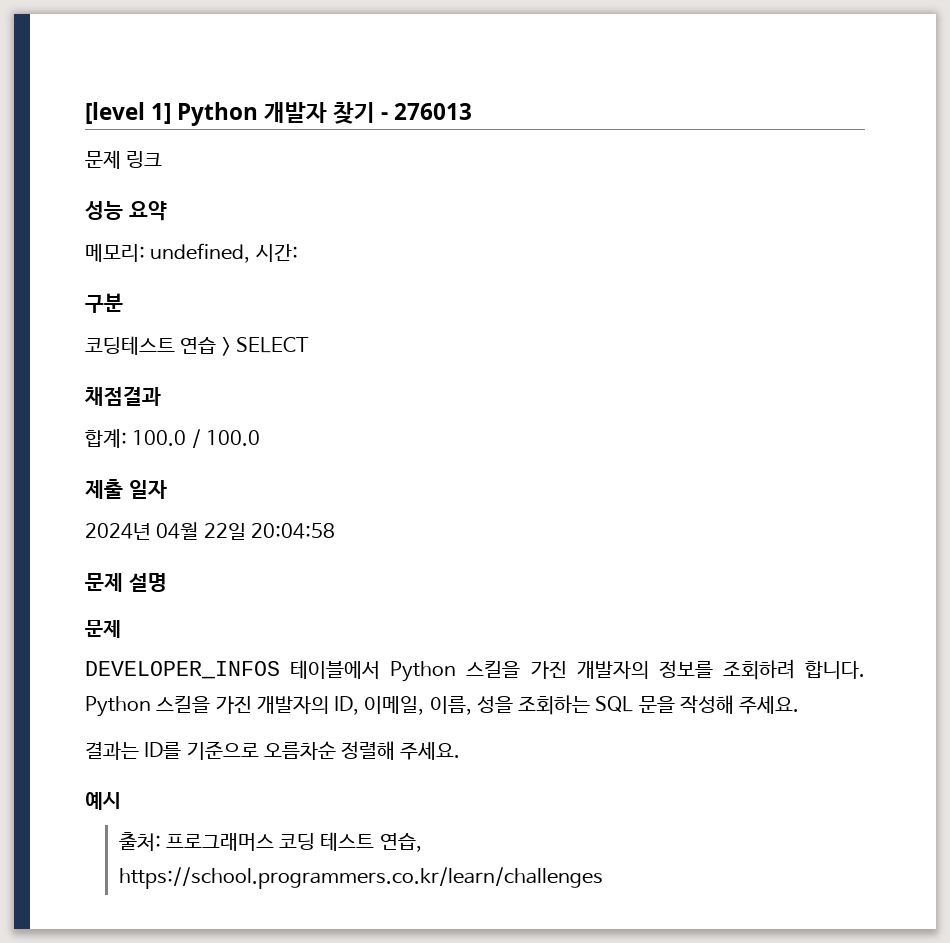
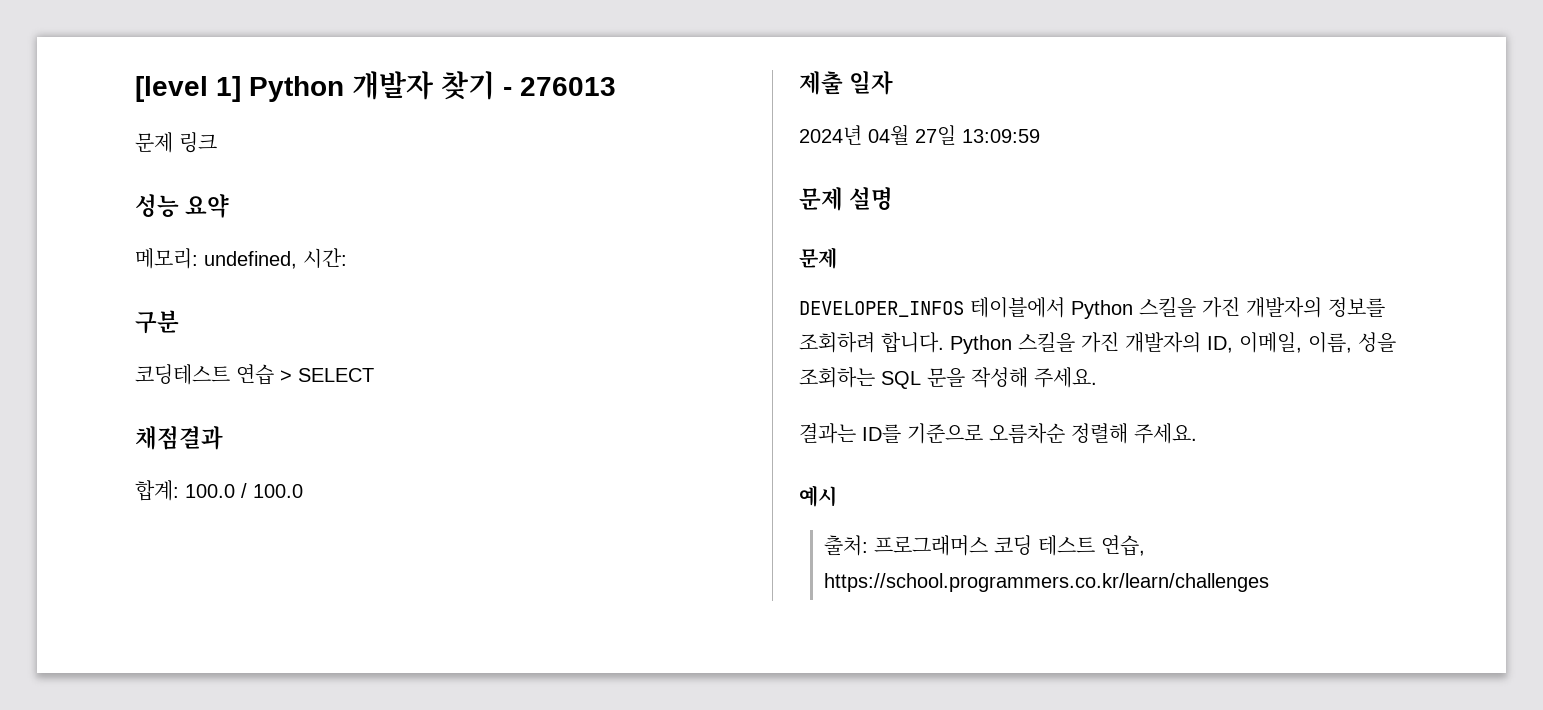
[203,523,335,540] 22일 20:04:58 -> [915,125,1040,145] 27일 13:09:59

